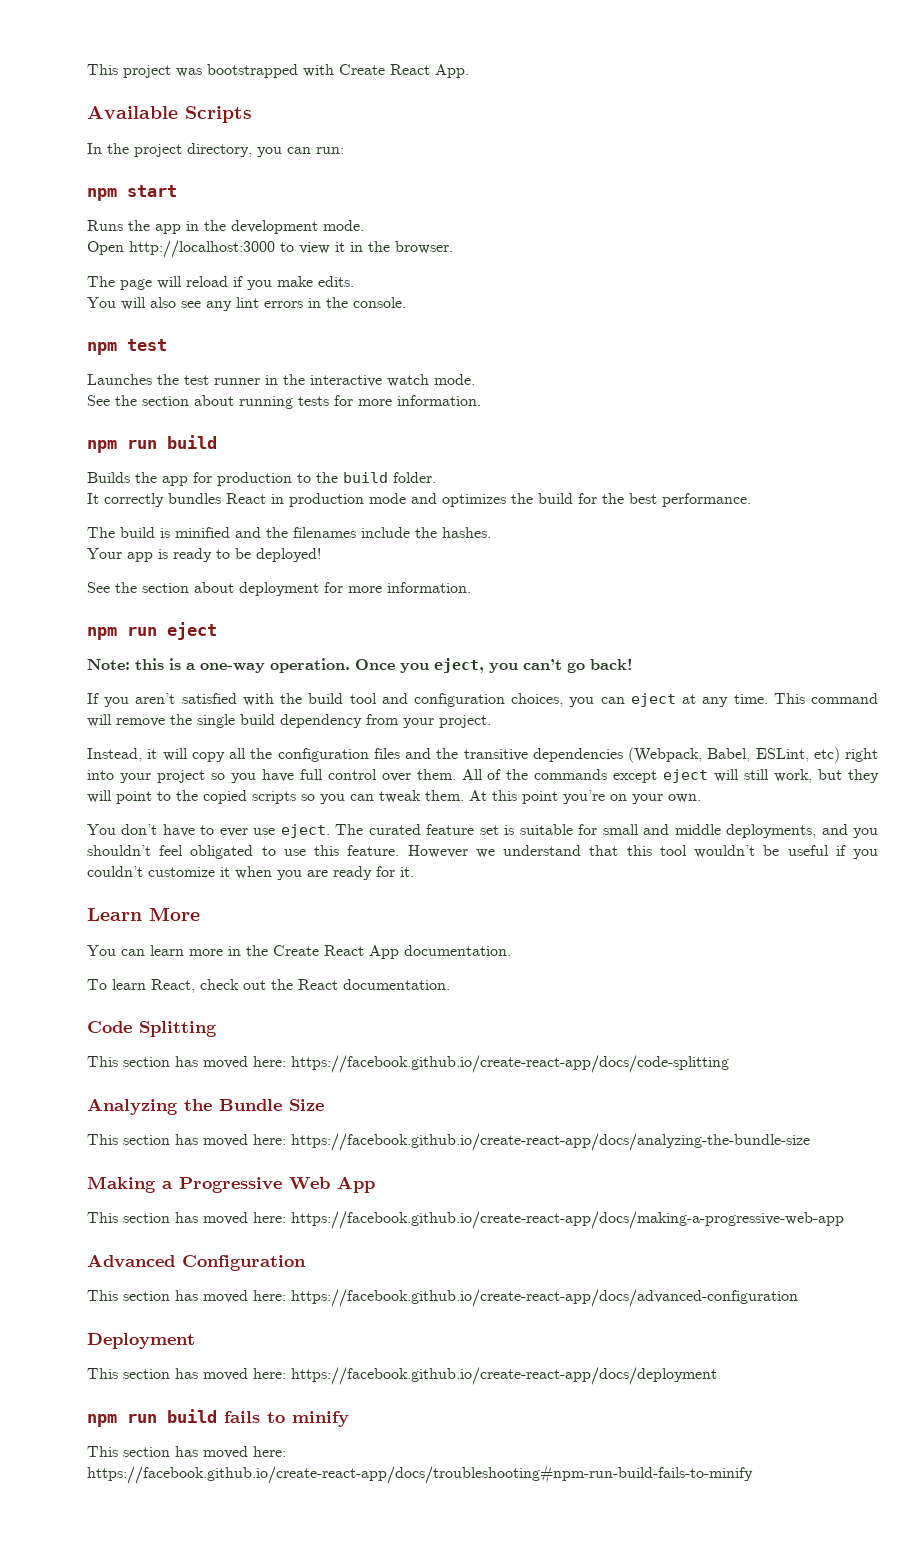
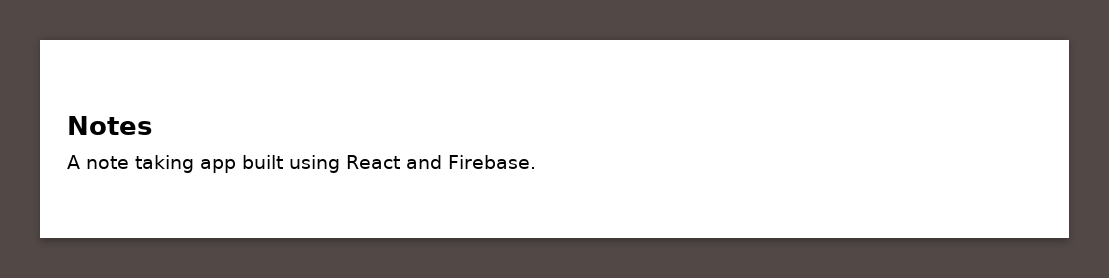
[87,64,469,78] [87,106,252,123] [87,143,344,157] [87,185,177,201] [87,220,364,234] [87,240,453,258] [87,276,354,290] [87,297,406,311] [87,339,167,355] [87,374,475,387] [87,395,481,409] [87,435,217,453] [87,472,436,486] [87,493,751,507] [87,527,491,538] [87,548,321,562] [87,582,471,596] [87,622,217,640] [87,658,633,673] [87,693,878,707] [87,714,491,728] [87,747,878,763] [87,769,880,783] [87,790,701,804] [87,824,879,838] [87,845,879,859] [87,866,414,880] [87,907,200,921] [87,945,511,959] [87,979,450,993] [87,1021,217,1037] [87,1055,729,1073] [87,1098,324,1115] [87,1133,810,1151] [87,1176,375,1193] [87,1211,844,1229] [87,1254,306,1271] [87,1289,798,1307] [87,1333,195,1349] [87,1367,717,1385] [87,1409,349,1427] [87,1446,286,1459] [87,1464,753,1484] This project was bootstrapped with Create React App. // Available Scripts // In the project directory, you can run: // npm start // Runs the app in the development mode. // Open http://localhost:3000 to view it in the browser. // The page will reload if you make edits. // You will also see any lint errors in the console. // npm test // Launches the test runner in the interactive watch mode. // See the section about running tests for more information. // npm run build // Builds the app for production to the build folder. // It correctly bundles React in production mode and optimizes the build for the best performance. // The build is minified and the filenames include the hashes. // Your app is ready to be deployed! // See the section about deployment for more information. // npm run eject // Note: this is a one-way operation. Once you eject, you can’t go back! // If you aren’t satisfied with the build tool and configuration choices, you can eject at any time. This command will remove the single build dependency from your project. // Instead, it will copy all the configuration files and the transitive dependencies (Webpack, Babel, ESLint, etc) right into your project so you have full control over them. All of the commands except eject will still work, but they will point to the copied scripts so you can tweak them. At this point you’re on your own. // You don’t have to ever use eject. The curated feature set is suitable for small and middle deployments, and you shouldn’t feel obligated to use this feature. However we understand that this tool wouldn’t be useful if you couldn’t customize it when you are ready for it. // Learn More // You can learn more in the Create React App documentation. // To learn React, check out the React documentation. // Code Splitting // This section has moved here: https://facebook.github.io/create-react-app/docs/code-splitting // Analyzing the Bundle Size // This section has moved here: https://facebook.github.io/create-react-app/docs/analyzing-the-bundle-size // Making a Progressive Web App // This section has moved here: https://facebook.github.io/create-react-app/docs/making-a-progressive-web-app // Advanced Configuration // This section has moved here: https://facebook.github.io/create-react-app/docs/advanced-configuration // Deployment // This section has moved here: https://facebook.github.io/create-react-app/docs/deployment // npm run build fails to minify // This section has moved here: https://facebook.github.io/create-react-app/docs/troubleshooting#npm-run-build-fails-to-minify -> [67,116,152,135] [67,155,536,173] Notes // A note taking app built using React and Firebase.

